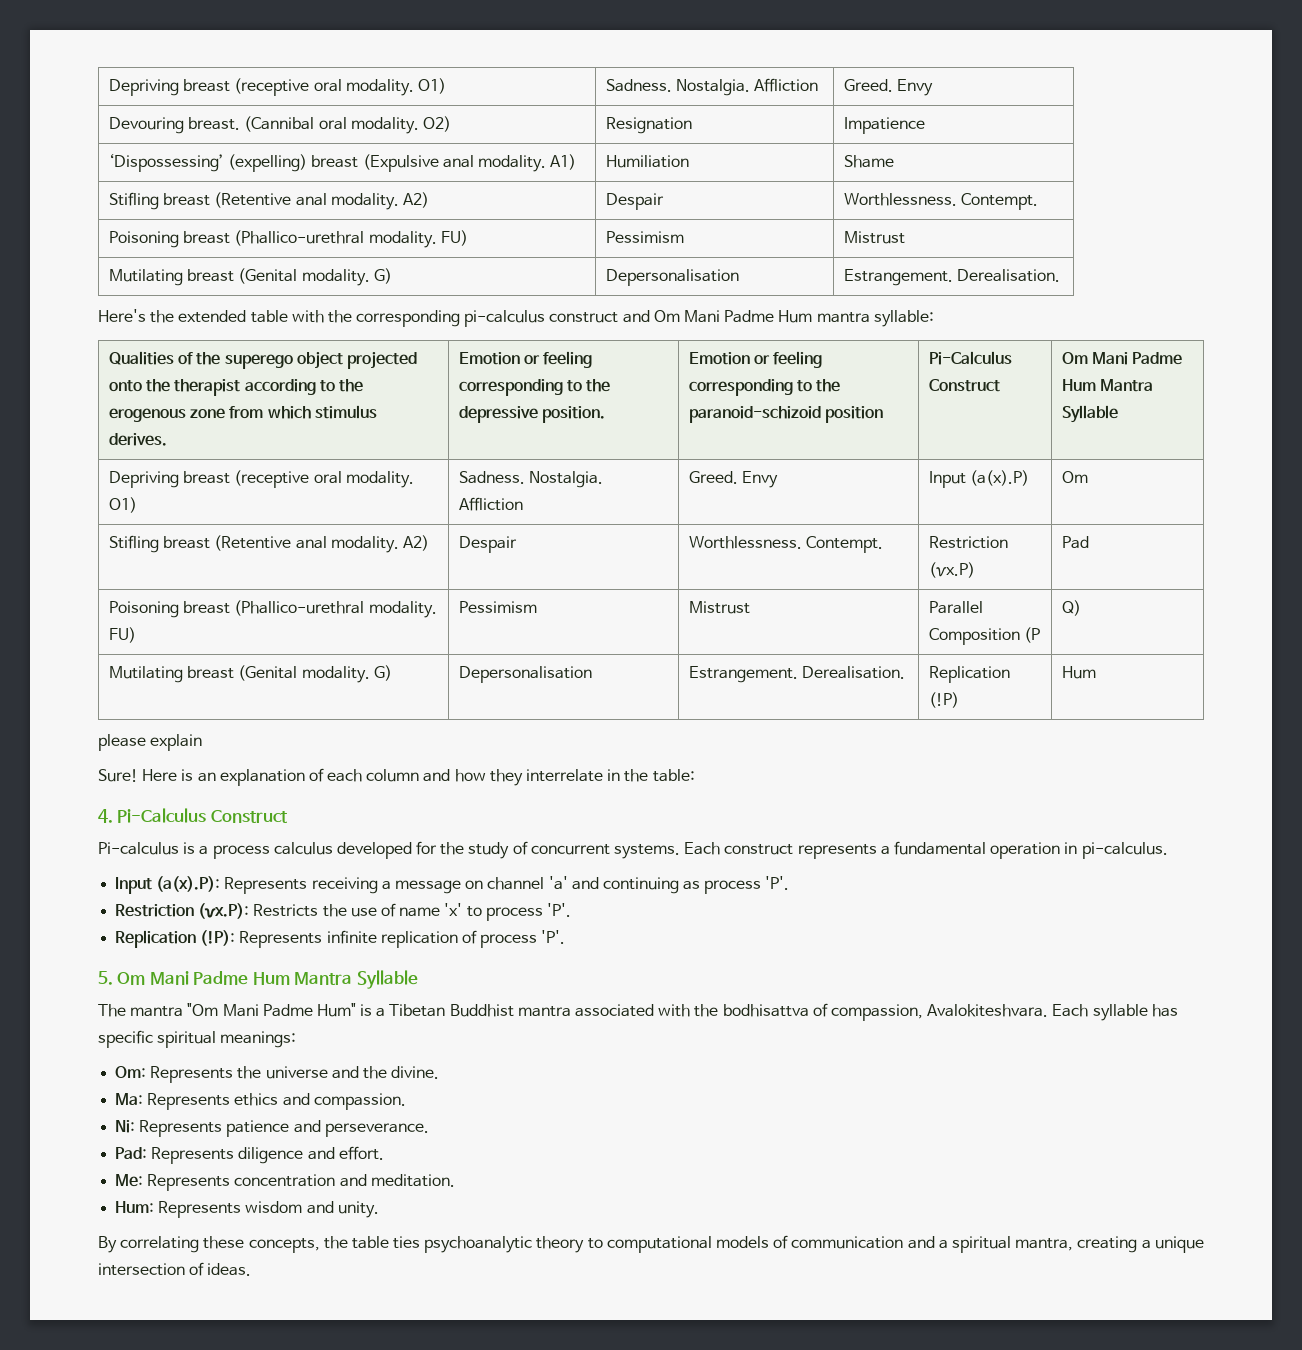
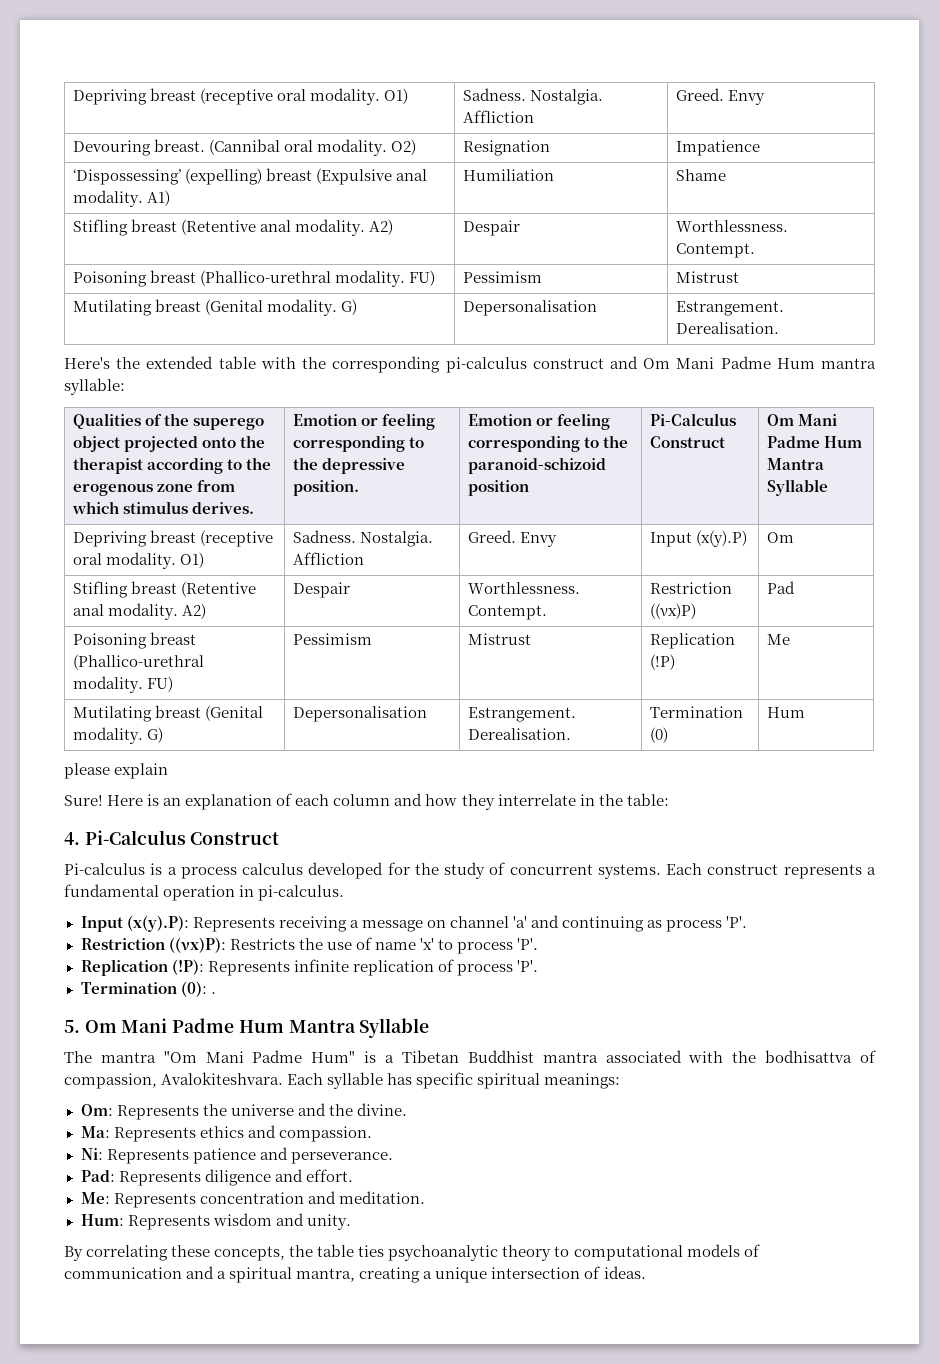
[970,470,1030,486] (a(x).P) -> [695,530,747,547] (x(y).P)
[929,562,976,578] (νx.P) -> [649,603,696,619] ((νx)P)
[929,601,984,614] [929,627,1041,645] [1062,600,1082,616] Parallel Composition (P | Q) -> [649,633,735,649] [649,654,675,670] [766,634,790,645] Replication (!P) | Me
[929,666,1011,683] [929,692,960,708] Replication (!P) -> [649,706,743,718] [649,727,668,743] Termination (0)
[156,876,221,892] (a(x).P): -> [126,915,189,932] (x(y).P):
[198,903,250,919] (νx.P): -> [168,937,226,953] ((νx)P):
(566, 937) none -> [80,981,216,997] // Termination (0): .

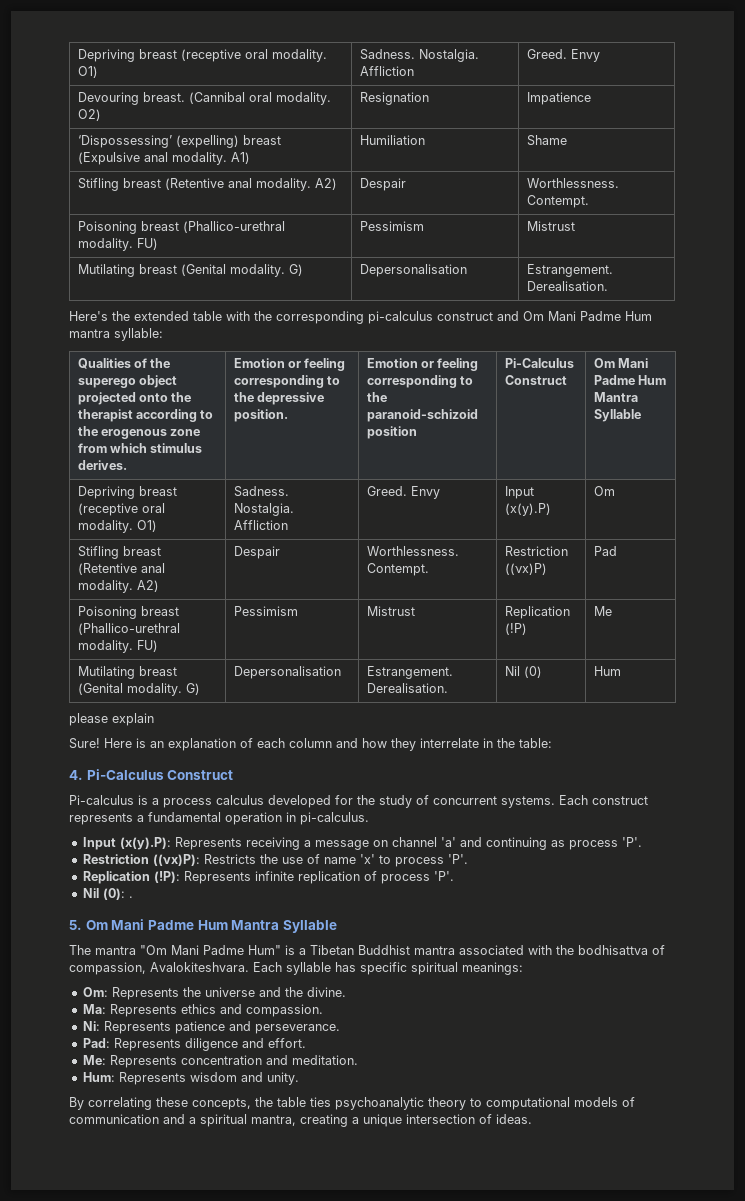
[649,706,743,718] Termination -> [504,666,520,676] Nil
[80,982,177,994] Termination -> [82,888,99,898] Nil

